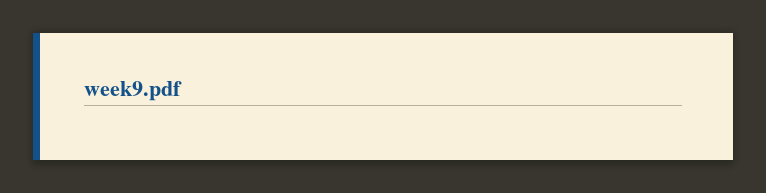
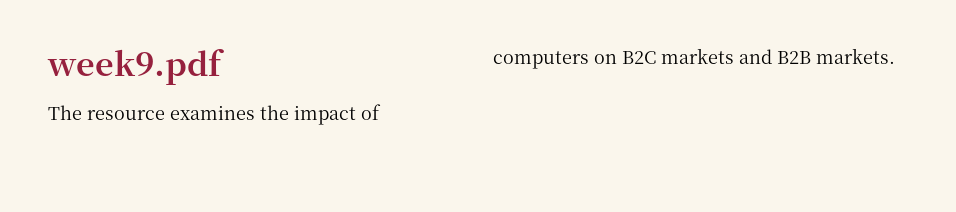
(182, 91) none -> [48,104,381,125] [493,48,895,69] // The resource examines the impact of computers on B2C markets and B2B markets.

